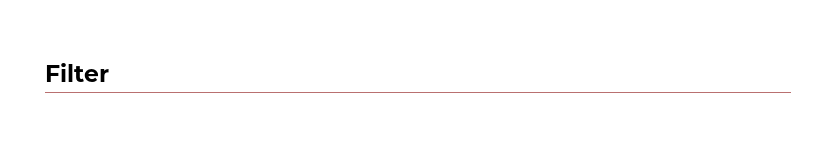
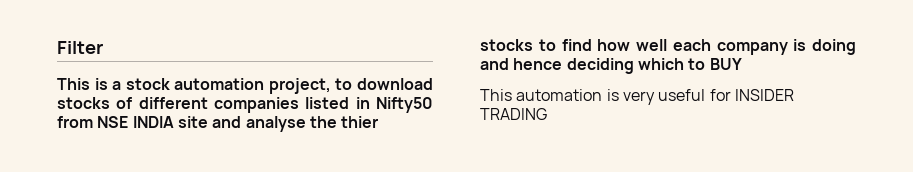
(109, 72) none -> [57,78,433,94] [57,97,433,113] [57,116,379,132] [480,39,856,55] [480,58,742,74] [480,89,794,105] [480,108,547,120] // This is a stock automation project, to download stocks of different companies listed in Nifty50 from NSE INDIA site and analyse the thier stocks to find how well each company is doing and hence deciding which to BUY // This automation is very useful for INSIDER TRADING

